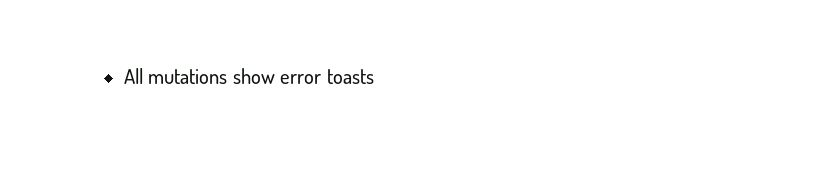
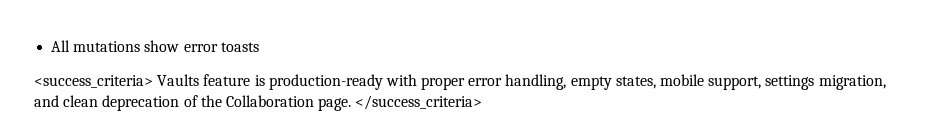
(374, 76) none -> [34,74,886,90] [34,95,483,111] // <success_criteria> Vaults feature is production-ready with proper error handling, empty states, mobile support, settings migration, and clean deprecation of the Collaboration page. </success_criteria>

